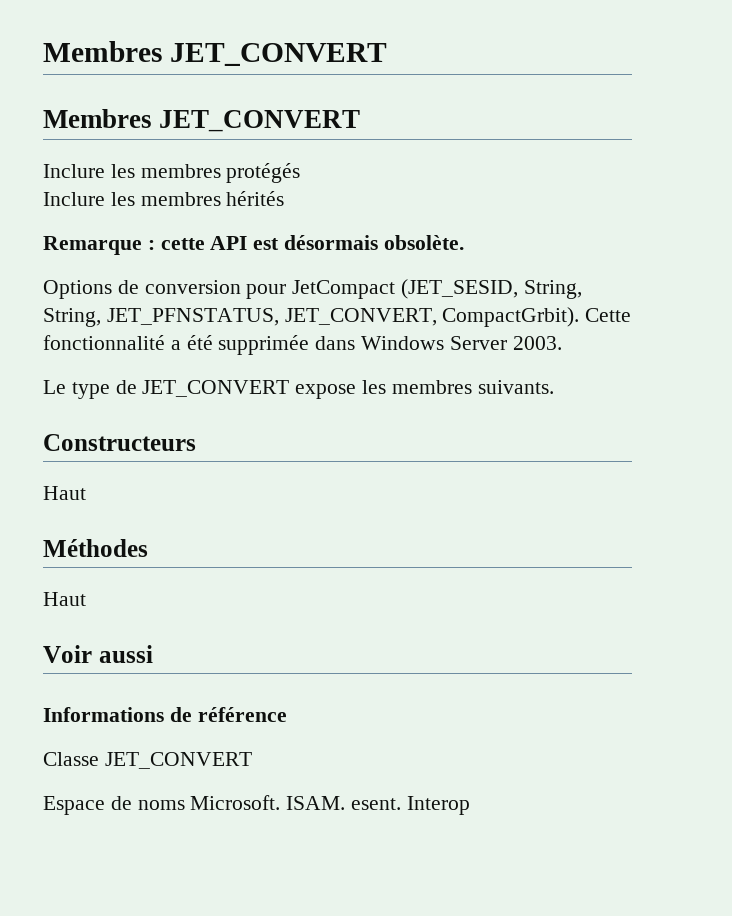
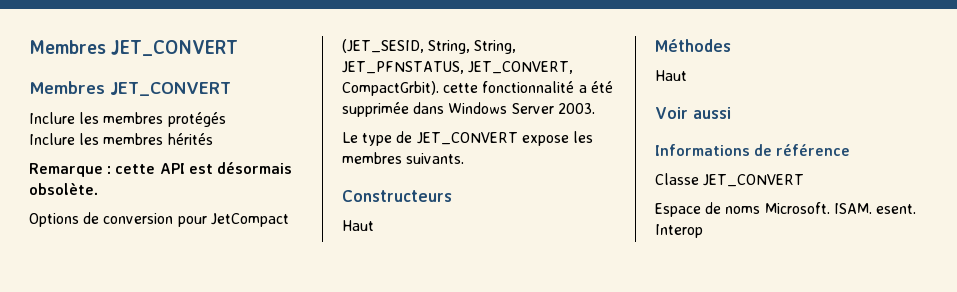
[585,308,632,322] Cette -> [443,83,479,93] cette

